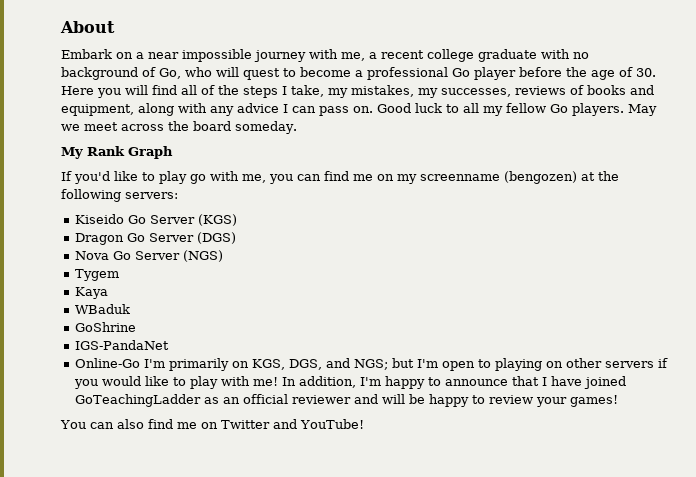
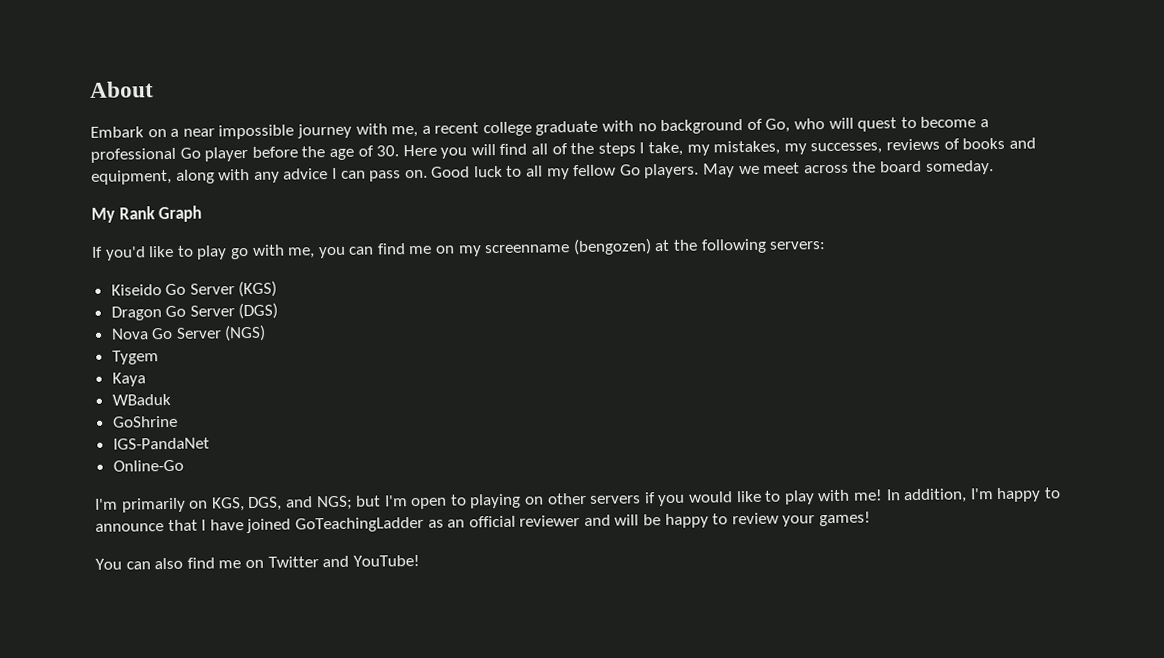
(141, 363) none -> (184, 465) //

